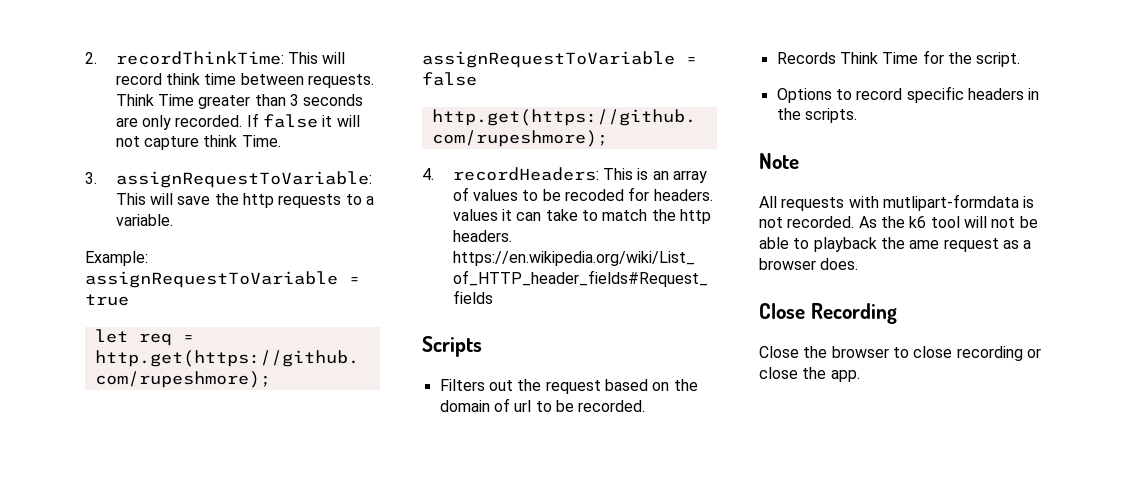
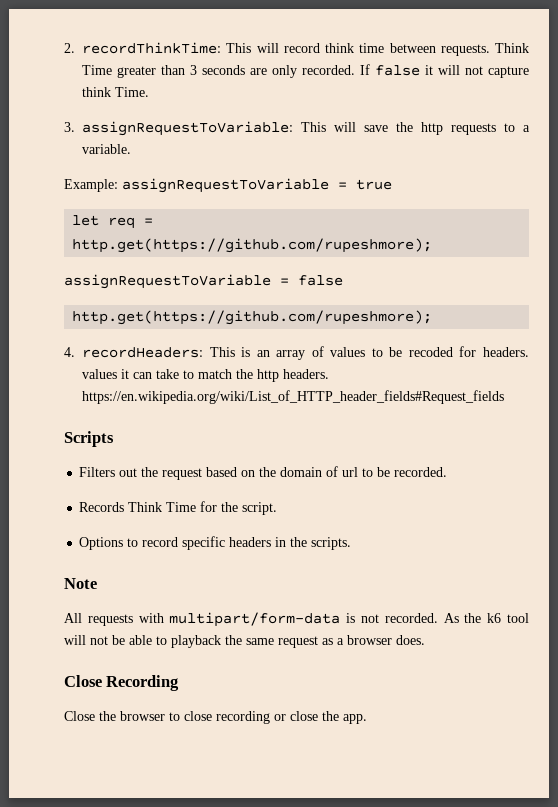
[882,194,1019,211] mutlipart-formdata -> [169,612,341,627] multipart/form-data
[909,240,940,249] ame -> [246,638,274,645] same

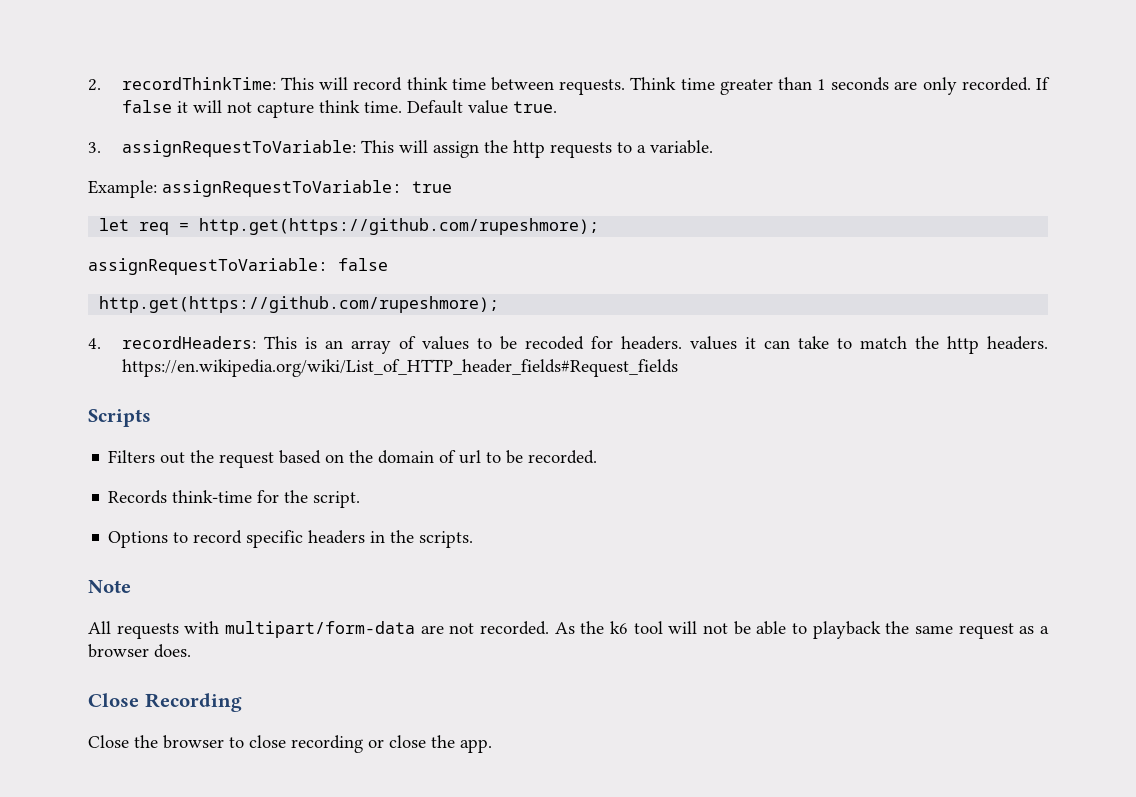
[82,65,112,75] Time -> [680,78,715,90] time
[190,65,197,75] 3 -> [817,79,827,90] 1
[115,87,149,97] Time. -> [363,100,557,114] time. Default value true.
[364,125,388,132] save -> [432,141,479,158] assign
[122,178,347,193] assignRequestToVariable = -> [162,180,402,197] assignRequestToVariable:
[64,274,289,289] assignRequestToVariable = -> [88,258,328,275] assignRequestToVariable:
[128,502,197,512] Think Time -> [172,490,253,503] think-time
[346,613,356,623] is -> [420,625,444,634] are

